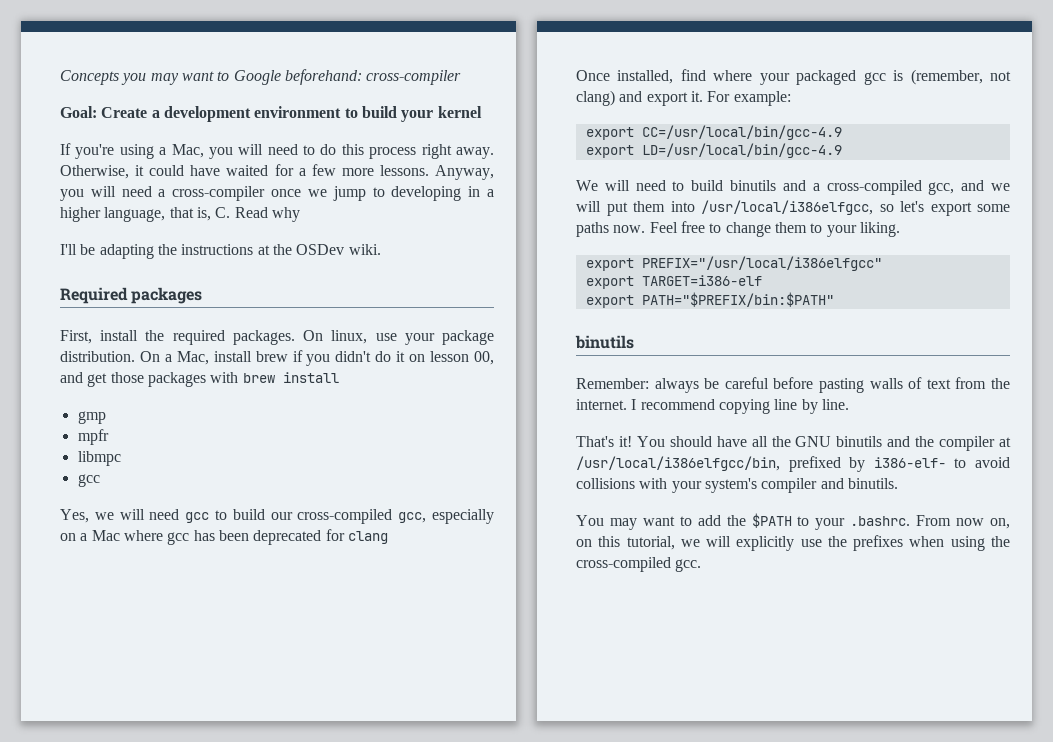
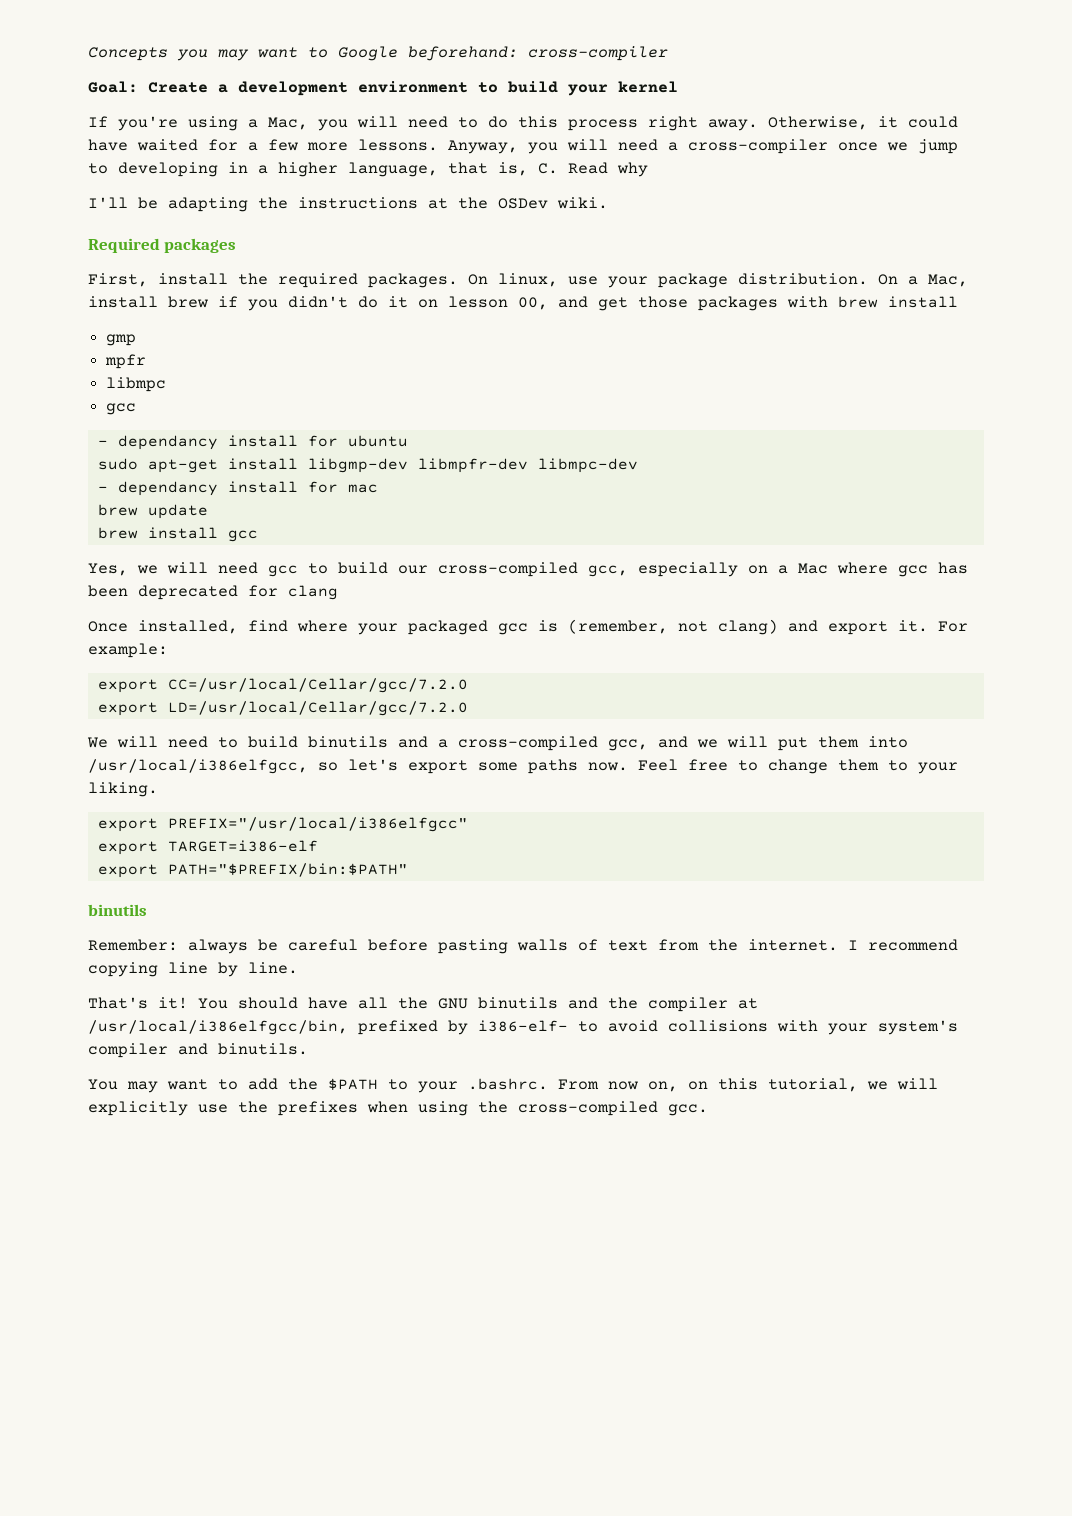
(100, 480) none -> [97,435,408,450] [97,458,638,473] [97,481,378,496] [97,504,208,519] [97,527,258,542] // - dependancy install for ubuntu // sudo apt-get install libgmp-dev libmpfr-dev libmpc-dev // - dependancy install for mac // brew update // brew install gcc
[641,125,842,140] [585,143,842,158] CC=/usr/local/bin/gcc-4.9 // export LD=/usr/local/bin/gcc-4.9 -> [167,678,468,693] [97,701,468,716] CC=/usr/local/Cellar/gcc/7.2.0 // export LD=/usr/local/Cellar/gcc/7.2.0

